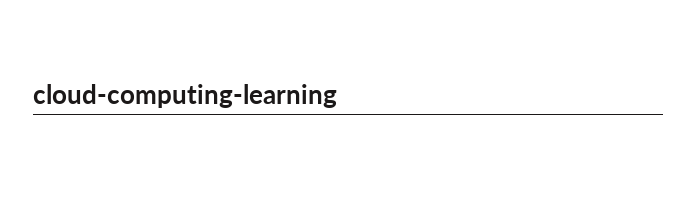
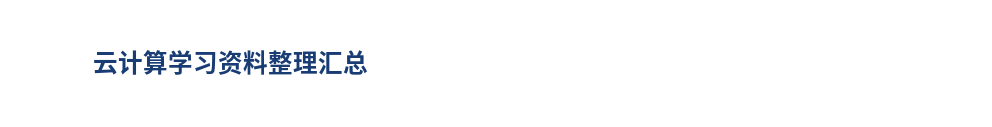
[33,84,337,108] cloud-computing-learning -> [93,50,368,75] 云计算学习资料整理汇总

